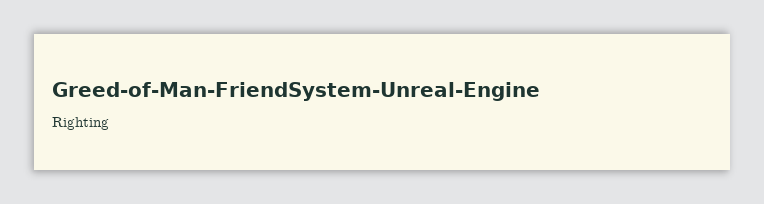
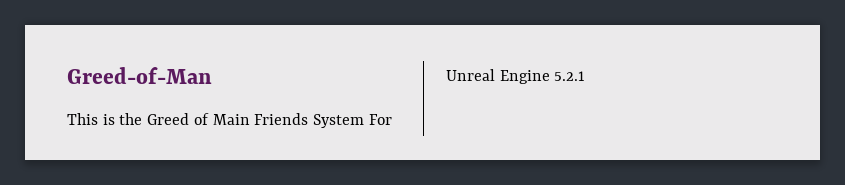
[52,82,540,101] [52,117,109,130] Greed-of-Man-FriendSystem-Unreal-Engine // Righting -> [67,67,212,84] [67,113,392,128] [446,69,586,84] Greed-of-Man // This is the Greed of Main Friends System For Unreal Engine 5.2.1

